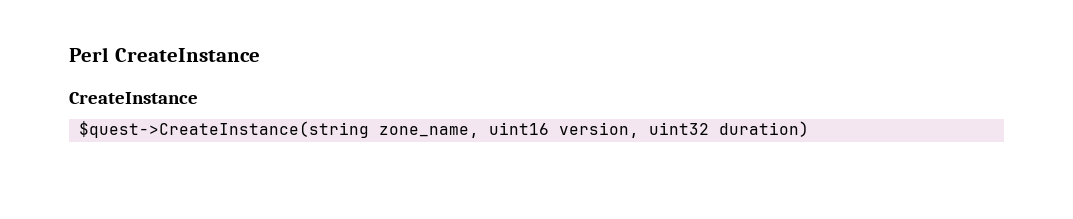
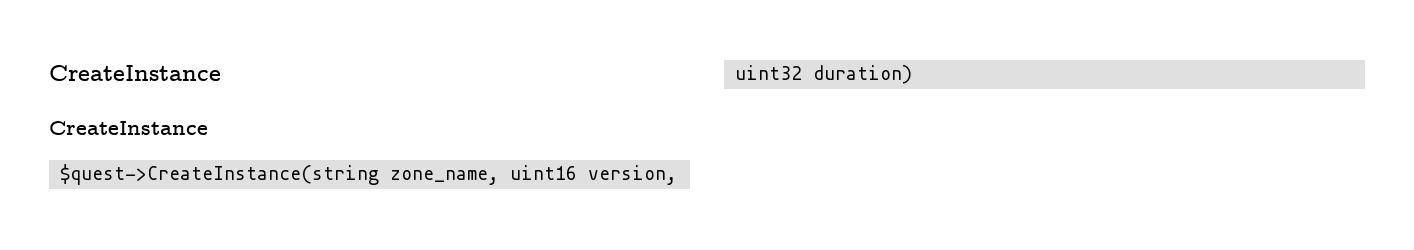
[69,47,109,62] Perl -> (49, 73) none

